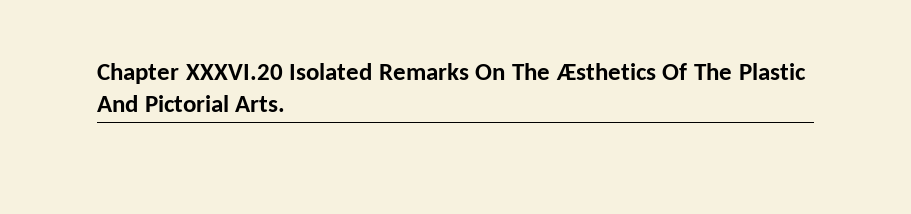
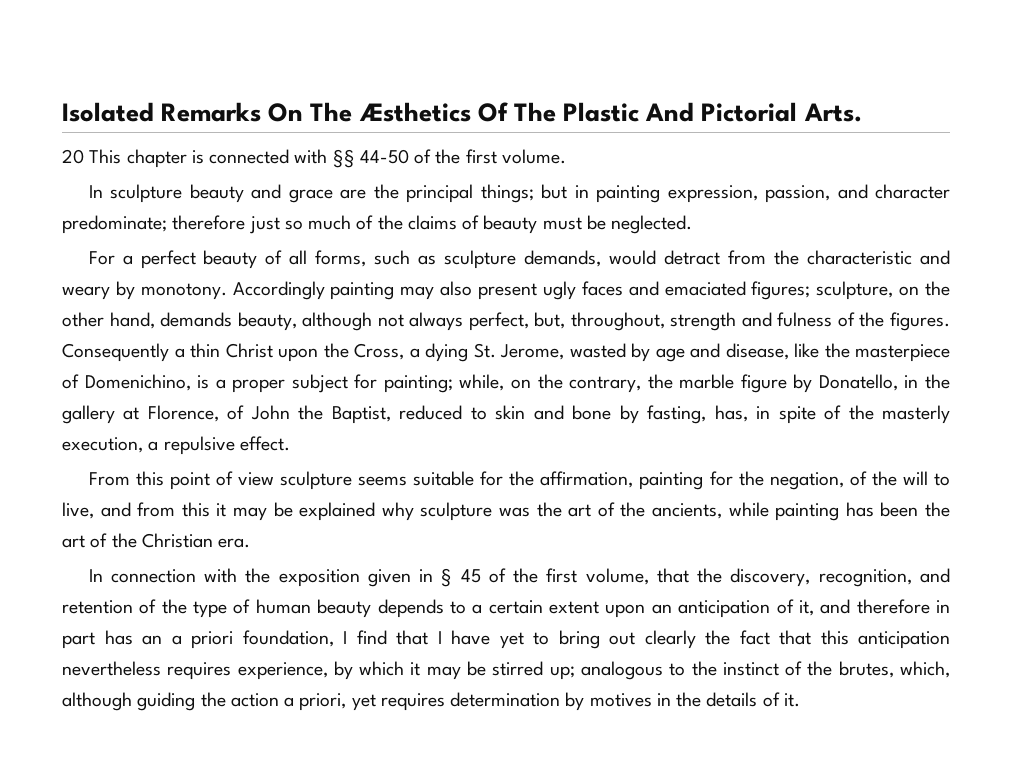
[97,63,283,84] Chapter XXXVI.20 -> (62, 112) none
(286, 104) none -> [62,149,566,168] [88,184,950,203] [62,215,693,234] [88,250,950,269] [62,281,951,300] [62,312,950,331] [62,343,950,362] [62,374,950,393] [62,405,951,424] [62,436,290,455] [88,471,951,490] [62,502,951,521] [62,533,251,548] [88,568,951,587] [62,599,950,618] [62,630,950,649] [62,661,950,680] [62,692,800,711] // 20 This chapter is connected with §§ 44-50 of the first volume. // In sculpture beauty and grace are the principal things; but in painting expression, passion, and character predominate; therefore just so much of the claims of beauty must be neglected. // For a perfect beauty of all forms, such as sculpture demands, would detract from the characteristic and weary by monotony. Accordingly painting may also present ugly faces and emaciated figures; sculpture, on the other hand, demands beauty, although not always perfect, but, throughout, strength and fulness of the figures. Consequently a thin Christ upon the Cross, a dying St. Jerome, wasted by age and disease, like the masterpiece of Domenichino, is a proper subject for painting; while, on the contrary, the marble figure by Donatello, in the gallery at Florence, of John the Baptist, reduced to skin and bone by fasting, has, in spite of the masterly execution, a repulsive effect. // From this point of view sculpture seems suitable for the affirmation, painting for the negation, of the will to live, and from this it may be explained why sculpture was the art of the ancients, while painting has been the art of the Christian era. // In connection with the exposition given in § 45 of the first volume, that the discovery, recognition, and retention of the type of human beauty depends to a certain extent upon an anticipation of it, and therefore in part has an a priori foundation, I find that I have yet to bring out clearly the fact that this anticipation nevertheless requires experience, by which it may be stirred up; analogous to the instinct of the brutes, which, although guiding the action a priori, yet requires determination by motives in the details of it.

